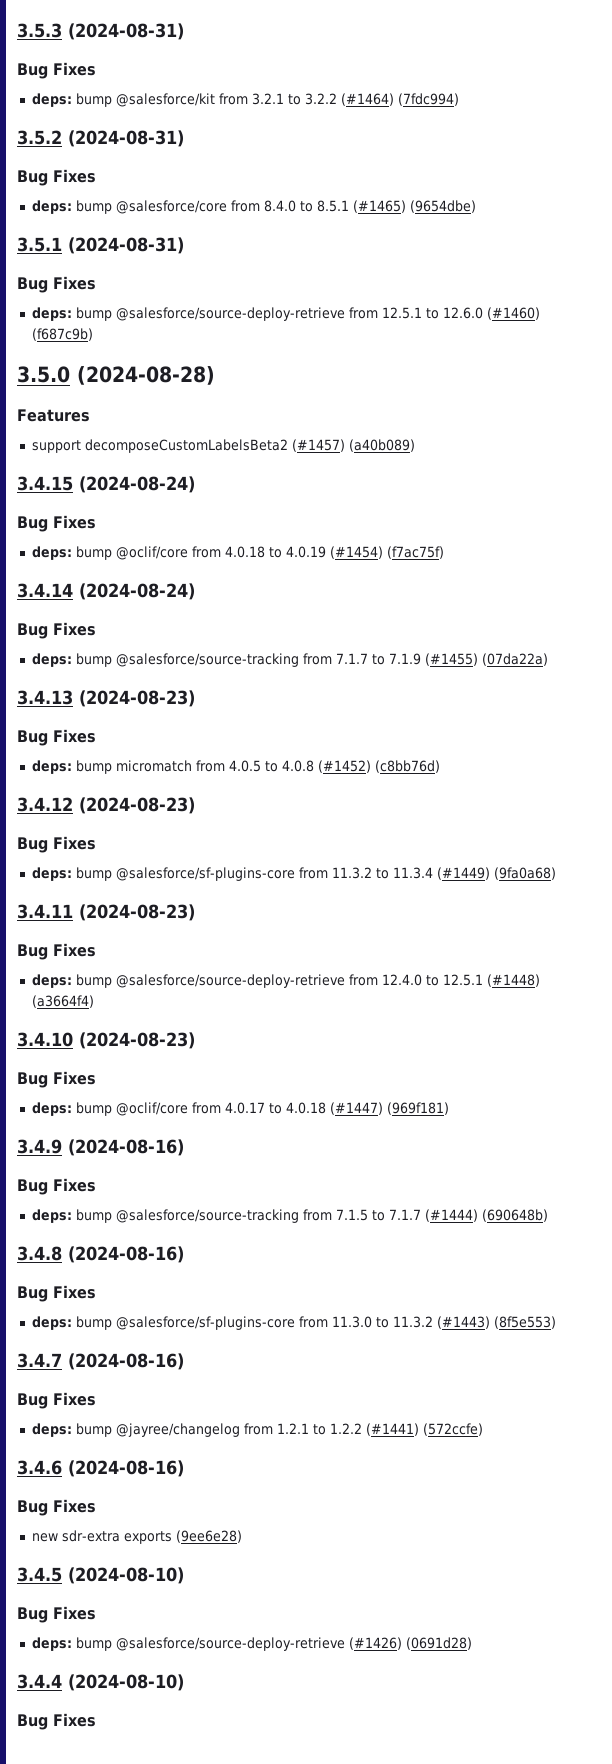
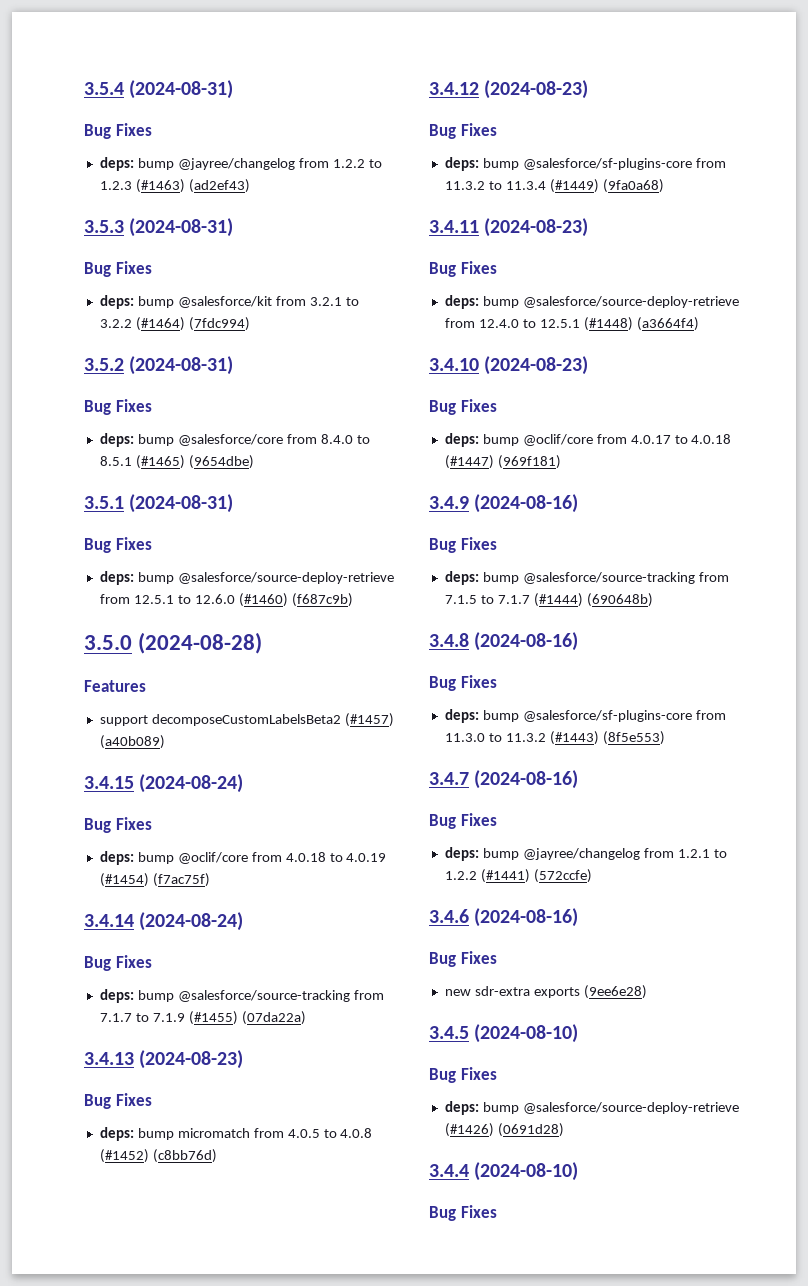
(17, 30) none -> [84,80,234,99] [84,123,152,139] [99,157,382,171] [99,179,250,193] 3.5.4 (2024-08-31) // Bug Fixes // deps: bump @jayree/changelog from 1.2.2 to 1.2.3 (#1463) (ad2ef43) //

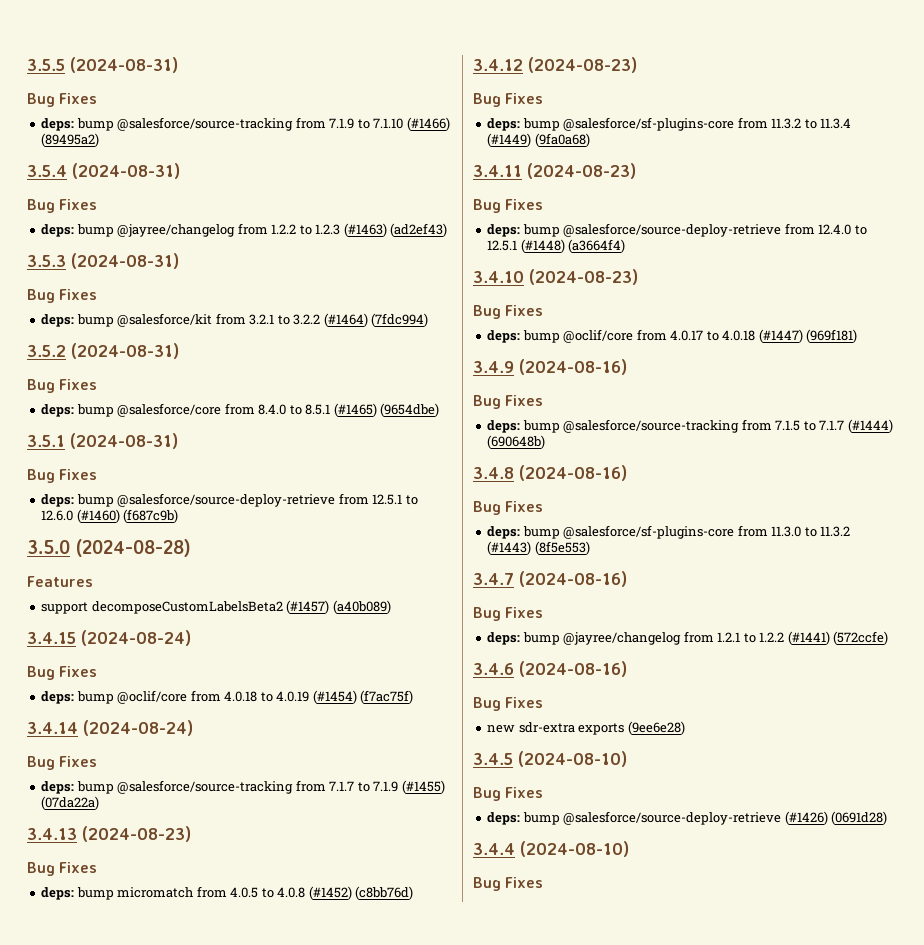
(84, 88) none -> [27,57,178,73] [27,93,98,107] [41,117,450,131] [41,133,100,147] 3.5.5 (2024-08-31) // Bug Fixes // deps: bump @salesforce/source-tracking from 7.1.9 to 7.1.10 (#1466) (89495a2) //

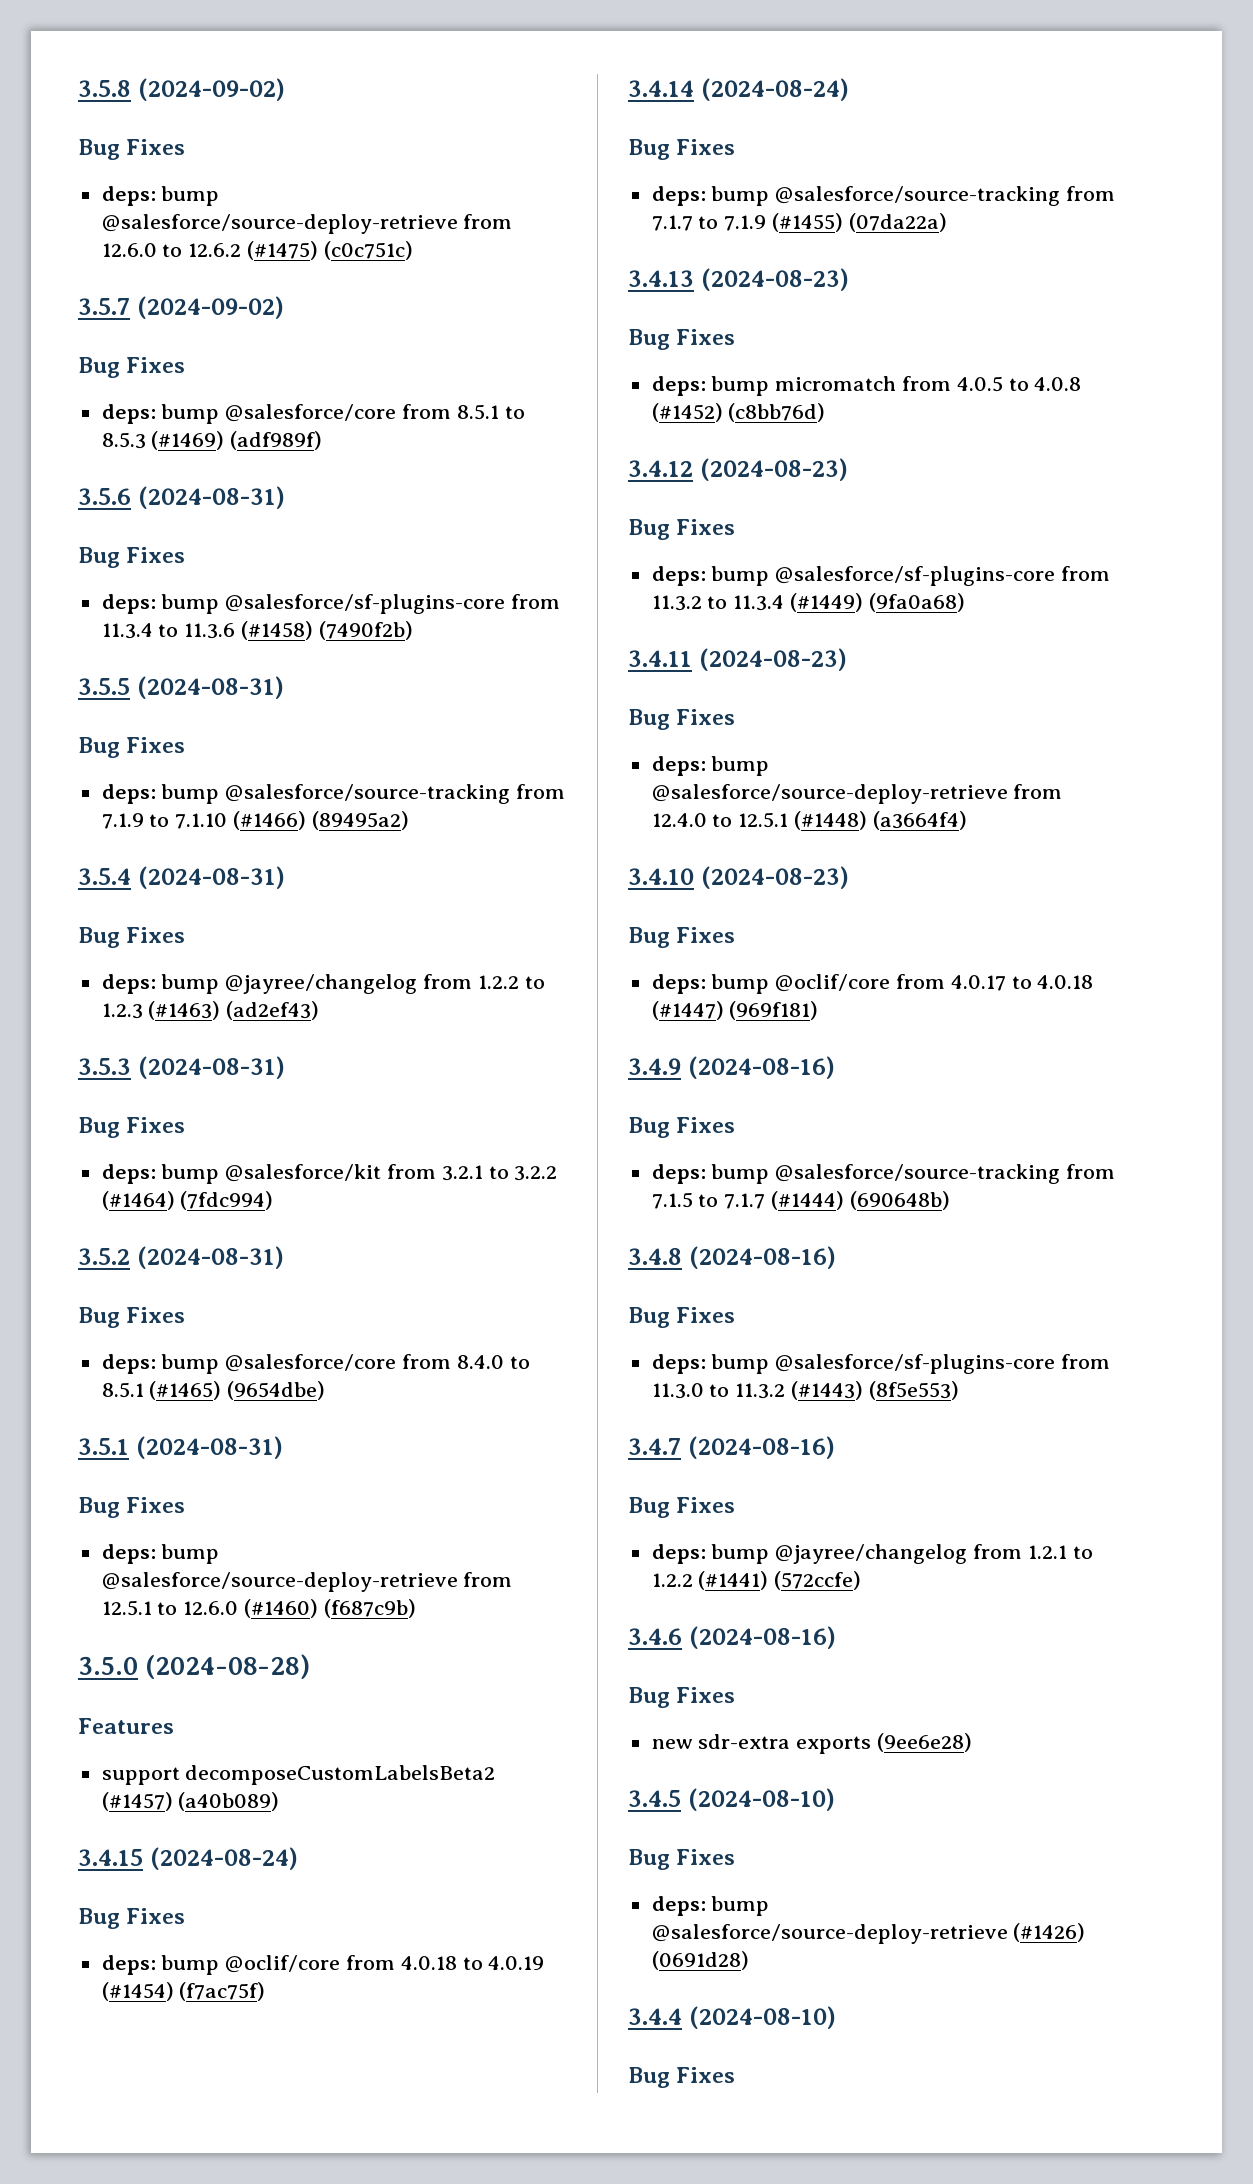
(27, 65) none -> [78,78,285,101] [78,139,186,160] [101,186,220,206] [101,214,513,234] [101,241,413,260] [78,296,284,319] [78,357,186,378] [101,404,525,424] [101,431,323,450] [78,486,285,509] [78,547,186,568] [101,594,561,614] [101,621,413,640] 3.5.8 (2024-09-02) // Bug Fixes // deps: bump @salesforce/source-deploy-retrieve from 12.6.0 to 12.6.2 (#1475) (c0c751c) // 3.5.7 (2024-09-02) // Bug Fixes // deps: bump @salesforce/core from 8.5.1 to 8.5.3 (#1469) (adf989f) // 3.5.6 (2024-08-31) // Bug Fixes // deps: bump @salesforce/sf-plugins-core from 11.3.4 to 11.3.6 (#1458) (7490f2b) //

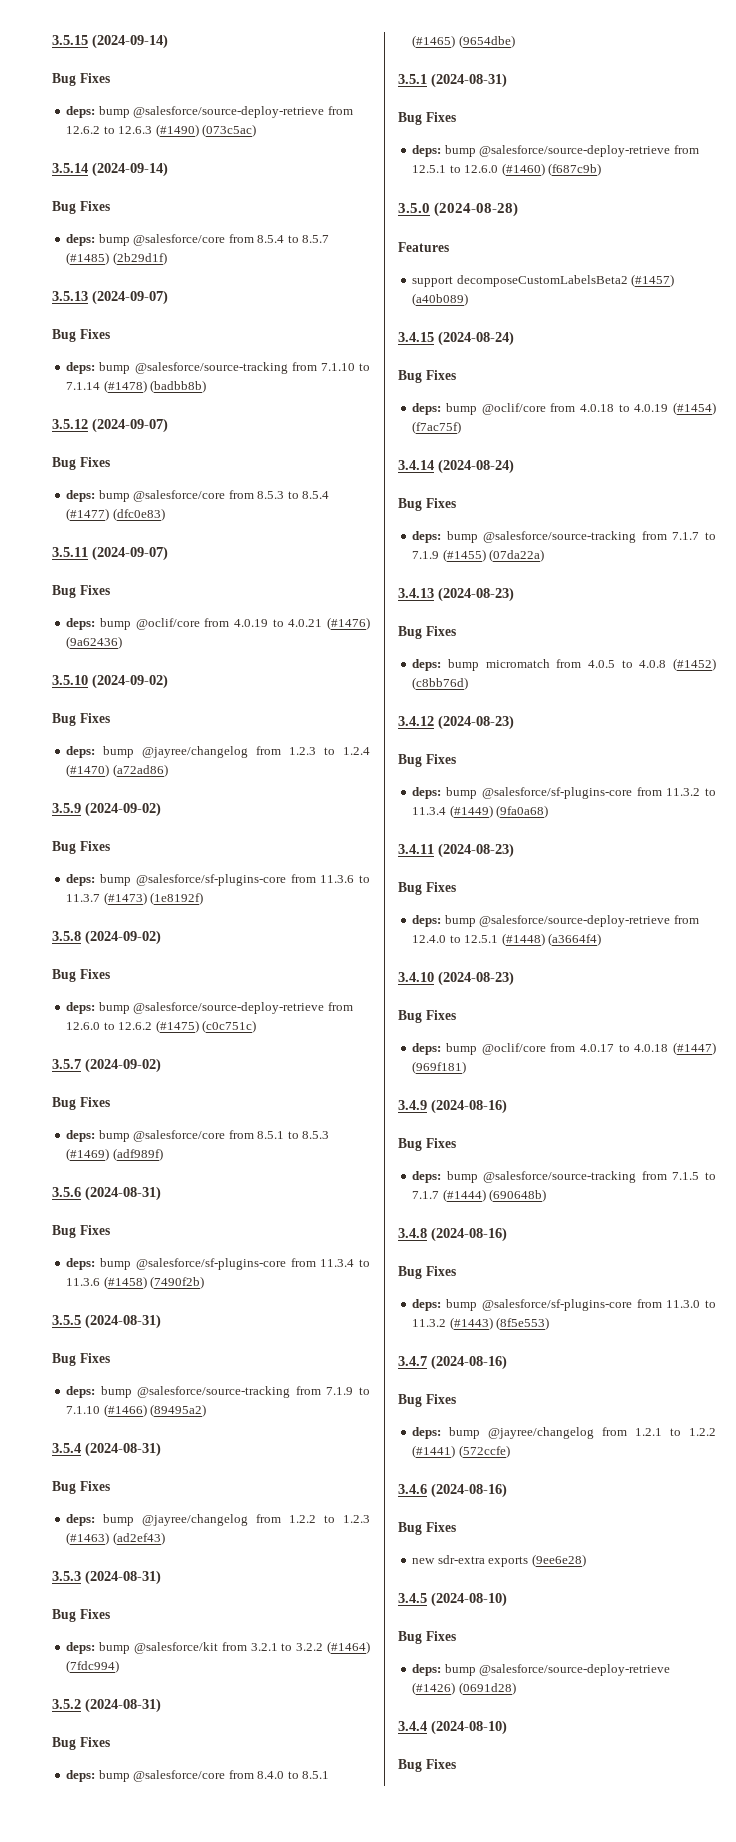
(78, 88) none -> [52,34,168,49] [52,73,110,86] [66,106,353,118] [66,124,257,137] [52,162,168,177] [52,201,110,214] [66,234,330,246] [66,252,167,265] [52,290,168,305] [52,329,110,342] [66,362,370,374] [66,380,207,393] [52,418,168,433] [52,457,110,470] [66,490,330,502] [66,508,165,521] [52,546,168,561] [52,585,110,598] [66,617,370,630] [66,636,123,649] [52,674,168,689] [52,713,110,726] [66,746,370,758] [66,764,168,777] [52,802,161,817] [52,841,110,854] [66,874,370,886] [66,892,204,905] 3.5.15 (2024-09-14) // Bug Fixes // deps: bump @salesforce/source-deploy-retrieve from 12.6.2 to 12.6.3 (#1490) (073c5ac) // 3.5.14 (2024-09-14) // Bug Fixes // deps: bump @salesforce/core from 8.5.4 to 8.5.7 (#1485) (2b29d1f) // 3.5.13 (2024-09-07) // Bug Fixes // deps: bump @salesforce/source-tracking from 7.1.10 to 7.1.14 (#1478) (badbb8b) // 3.5.12 (2024-09-07) // Bug Fixes // deps: bump @salesforce/core from 8.5.3 to 8.5.4 (#1477) (dfc0e83) // 3.5.11 (2024-09-07) // Bug Fixes // deps: bump @oclif/core from 4.0.19 to 4.0.21 (#1476) (9a62436) // 3.5.10 (2024-09-02) // Bug Fixes // deps: bump @jayree/changelog from 1.2.3 to 1.2.4 (#1470) (a72ad86) // 3.5.9 (2024-09-02) // Bug Fixes // deps: bump @salesforce/sf-plugins-core from 11.3.6 to 11.3.7 (#1473) (1e8192f) //

